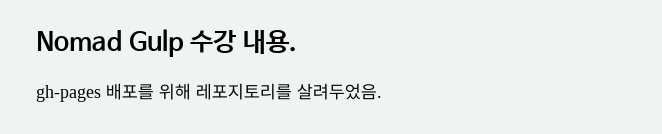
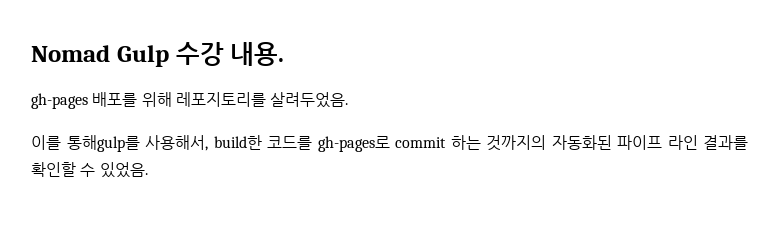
(382, 91) none -> [31,135,748,152] [31,162,148,178] // 이를 통해gulp를 사용해서, build한 코드를 gh-pages로 commit 하는 것까지의 자동화된 파이프 라인 결과를 확인할 수 있었음.

